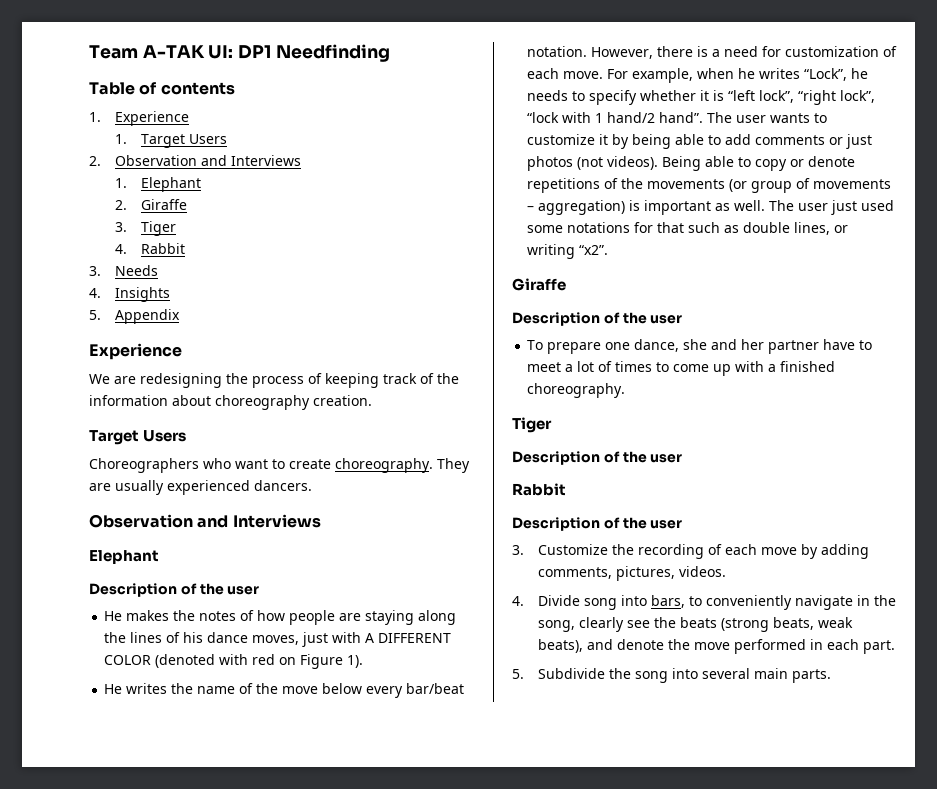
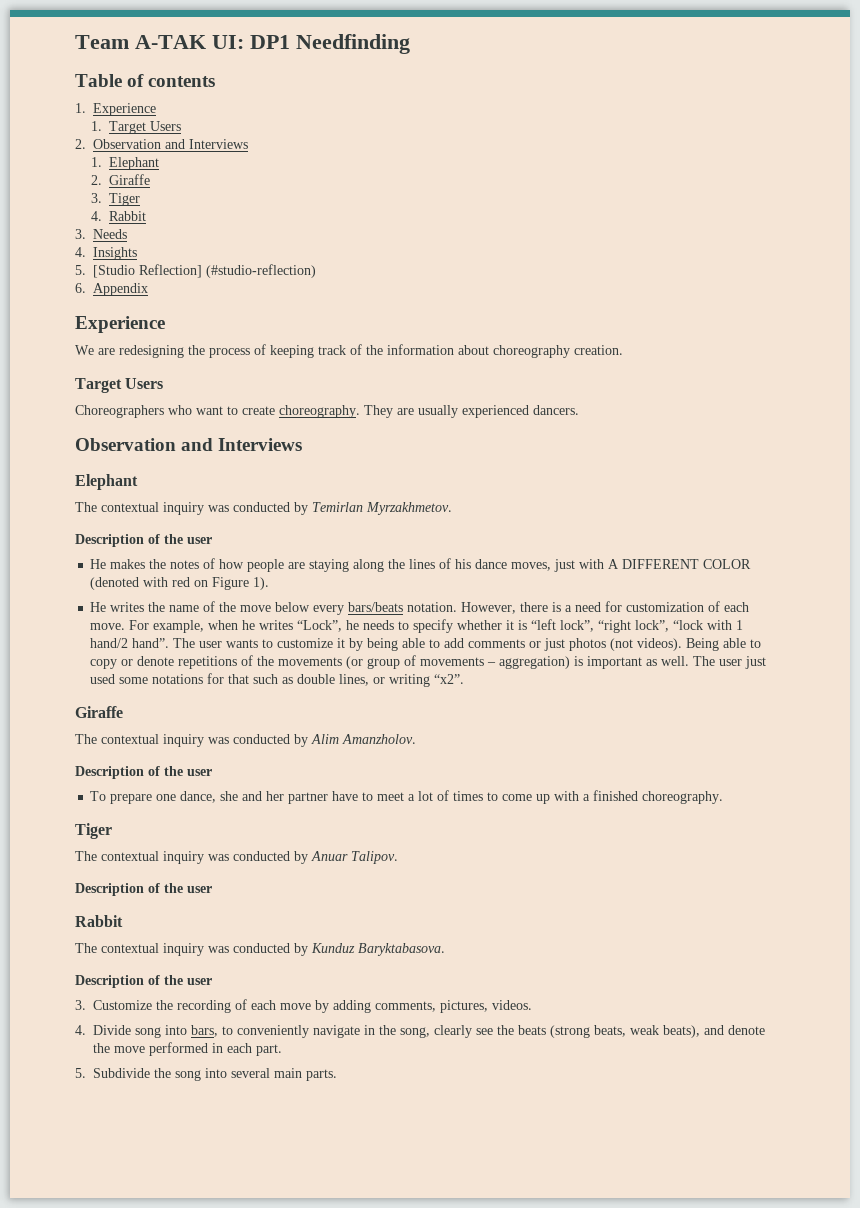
(101, 315) none -> [93,264,316,278] [75,283,86,293] [Studio Reflection] (#studio-reflection) // 6.
(159, 557) none -> [75,502,452,515] // The contextual inquiry was conducted by Temirlan Myrzakhmetov.
[406,683,465,694] bar/beat -> [348,602,404,612] bars/beats
(566, 284) none -> [75,734,416,747] // The contextual inquiry was conducted by Alim Amanzholov.
(552, 425) none -> [75,851,398,864] // The contextual inquiry was conducted by Anuar Talipov.
(566, 489) none -> [75,943,445,956] // The contextual inquiry was conducted by Kunduz Baryktabasova.

